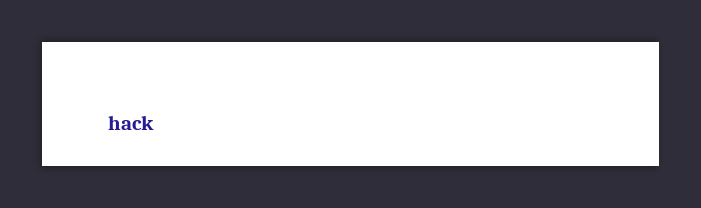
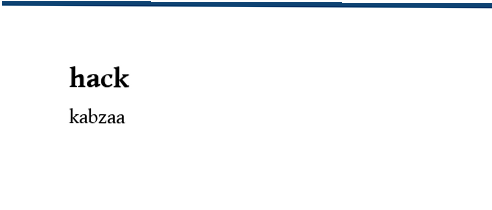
(154, 122) none -> [68,108,126,124] // kabzaa

